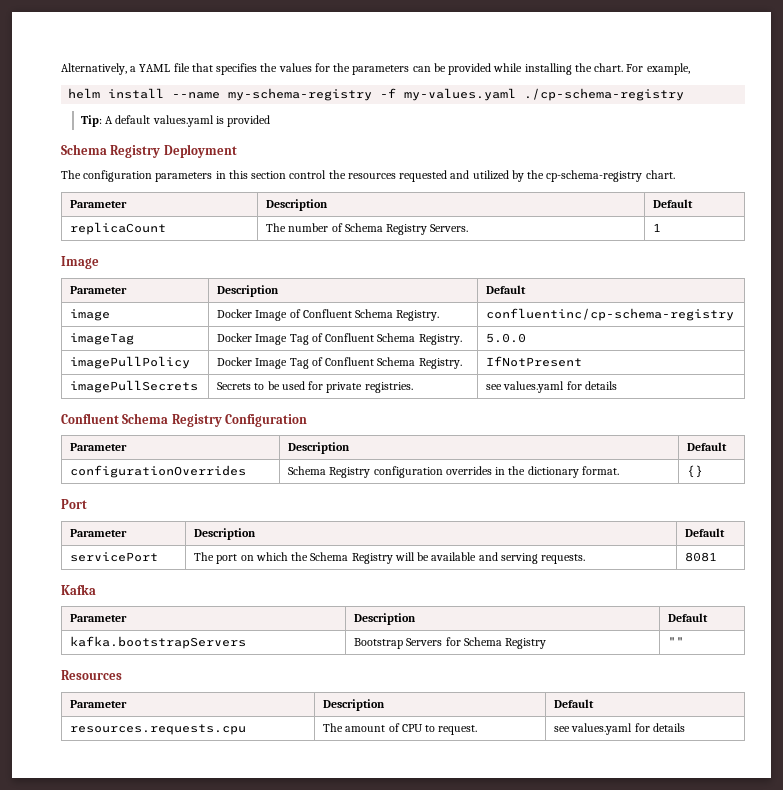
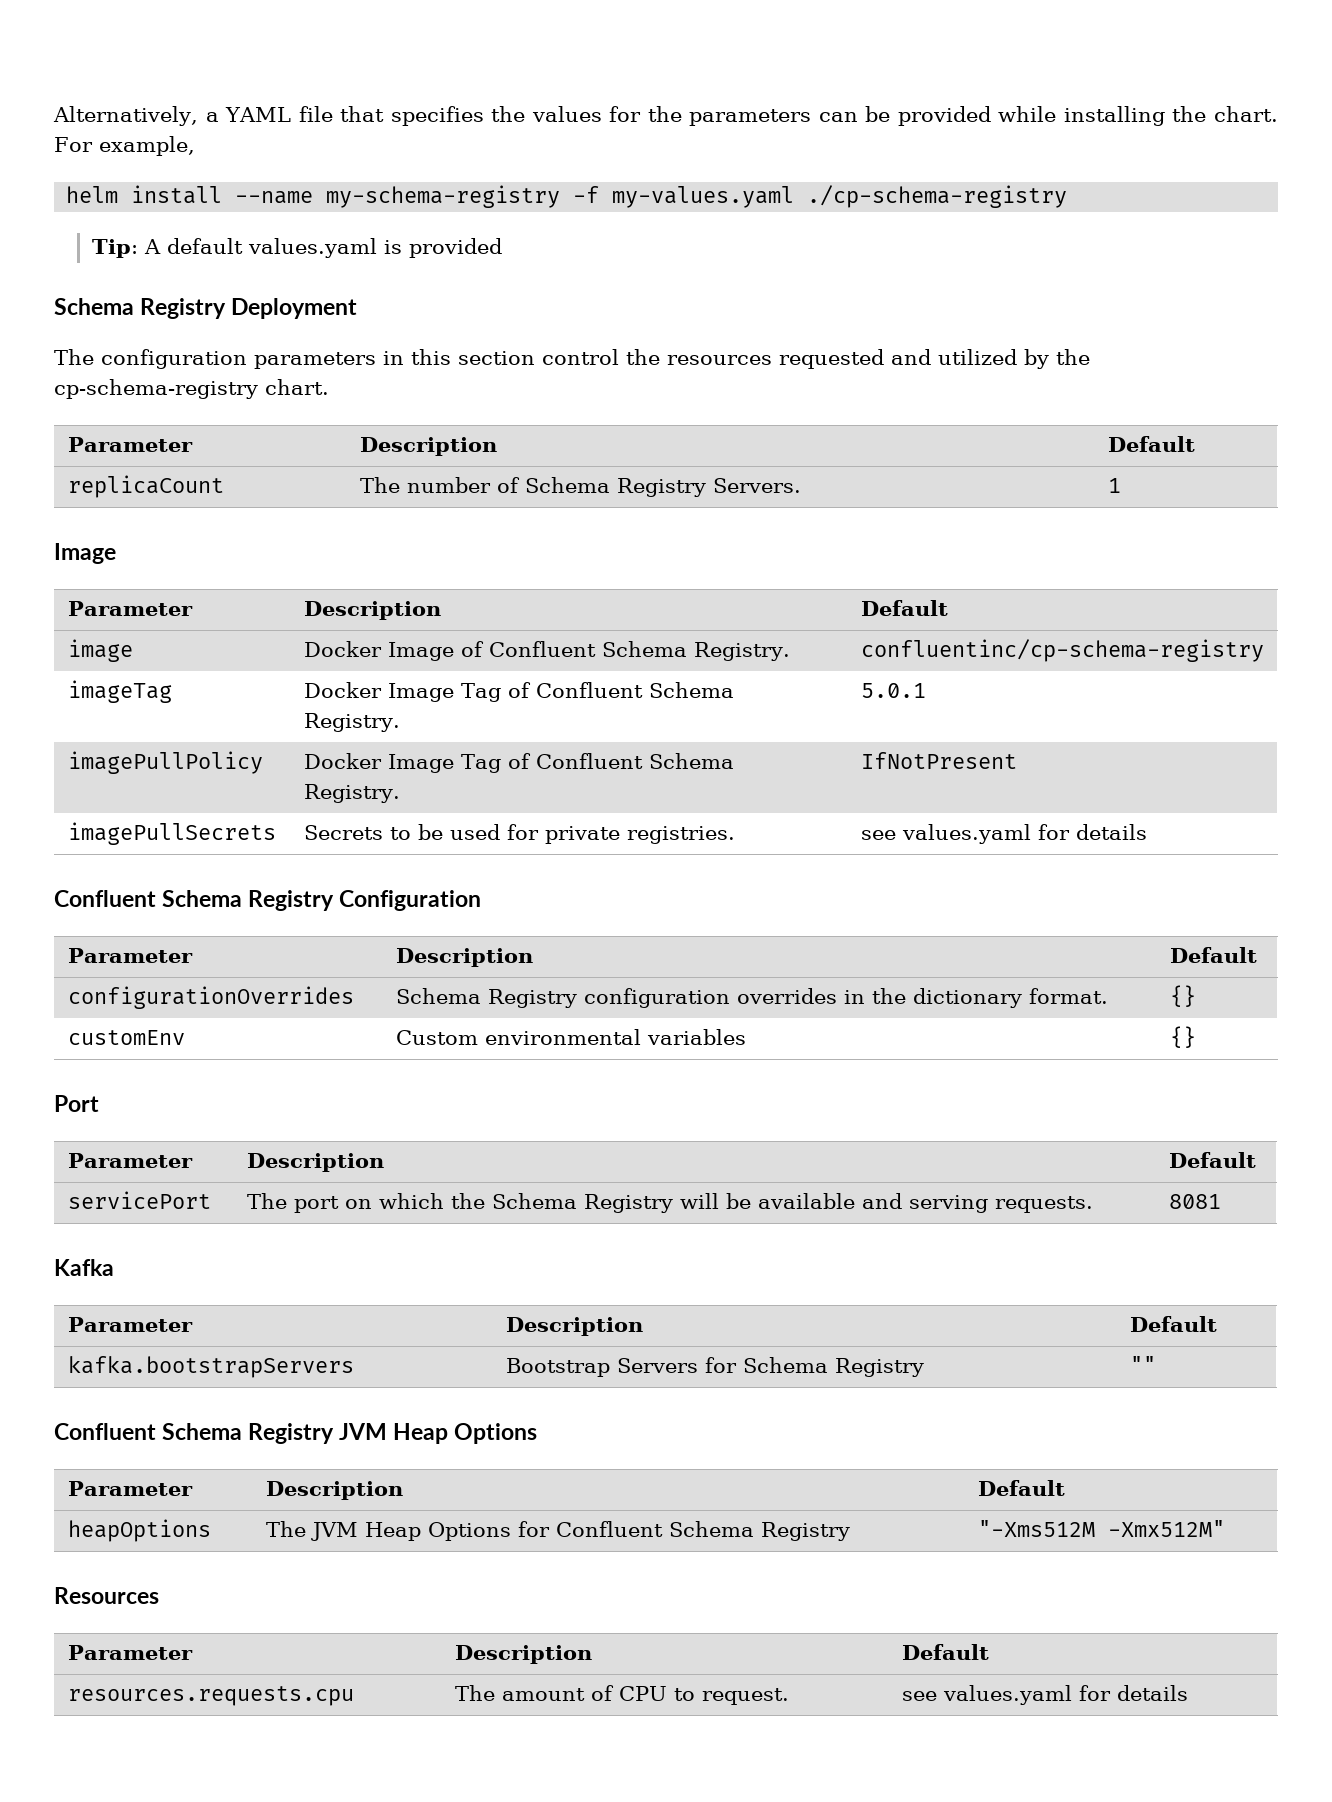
[486,333,527,343] 5.0.0 -> [860,683,926,698] 5.0.1
(704, 471) none -> [67,1030,185,1045] [395,1029,746,1045] [1169,1026,1196,1048] // customEnv | Custom environmental variables | {}
(685, 641) none -> [54,1423,538,1444] [67,1481,193,1496] [265,1481,403,1500] [977,1480,1065,1496] [67,1519,211,1542] [265,1521,850,1541] [977,1520,1225,1537] // Confluent Schema Registry JVM Heap Options // Parameter | Description | Default // heapOptions | The JVM Heap Options for Confluent Schema Registry | "-Xms512M -Xmx512M"

